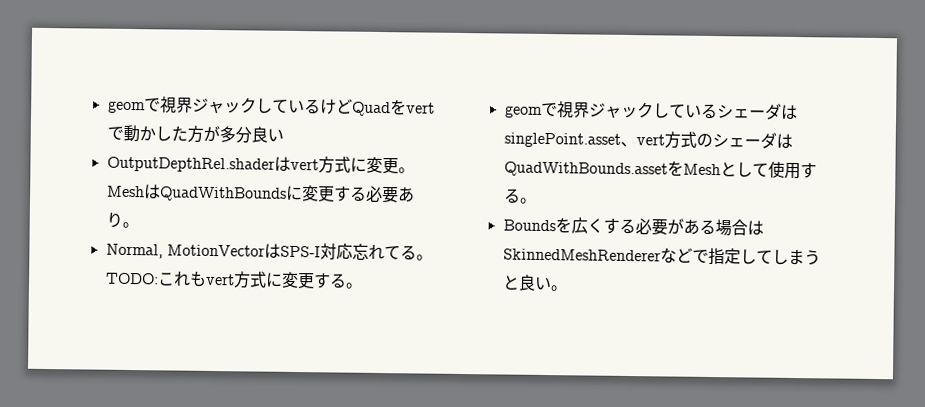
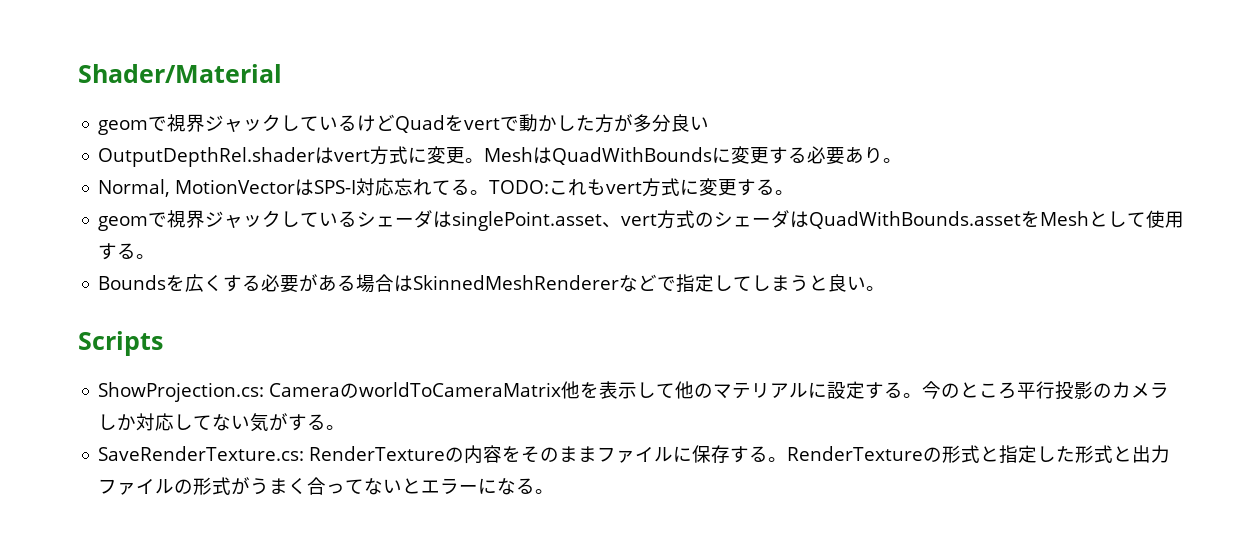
(107, 107) none -> [78,64,282,83] Shader/Material //
(568, 288) none -> [78,331,163,356] [98,381,1170,402] [98,413,346,432] [98,445,1171,464] [98,477,555,495] // Scripts // ShowProjection.cs: CameraのworldToCameraMatrix他を表示して他のマテリアルに設定する。今のところ平行投影のカメラしか対応してない気がする。 // SaveRenderTexture.cs: RenderTextureの内容をそのままファイルに保存する。RenderTextureの形式と指定した形式と出力ファイルの形式がうまく合ってないとエラーになる。

